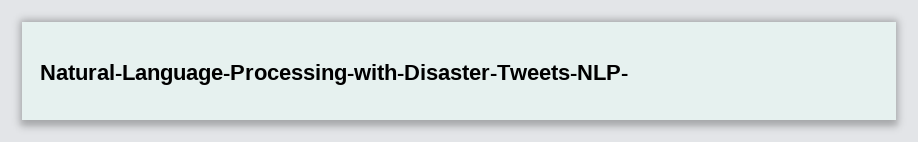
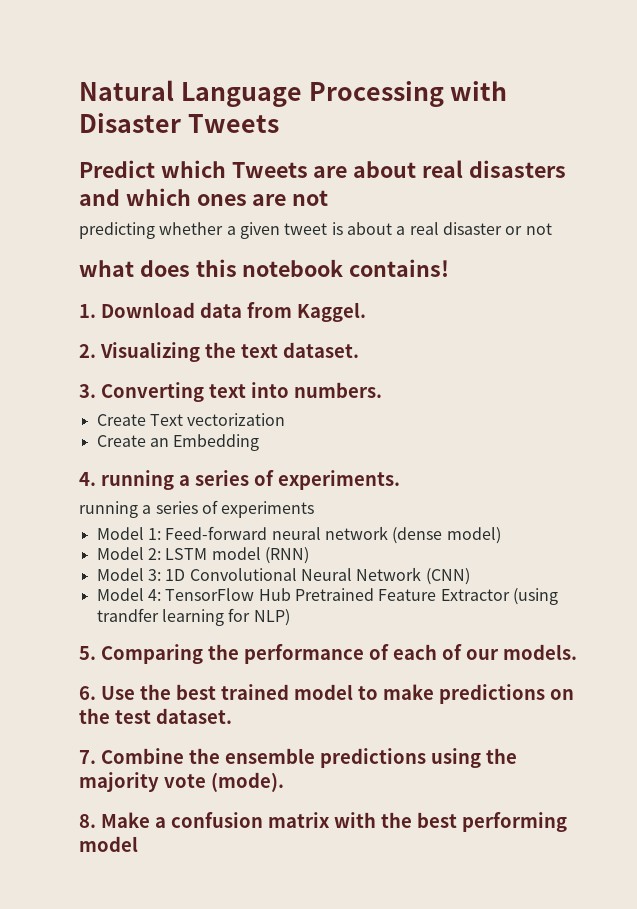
[40,64,628,85] Natural-Language-Processing-with-Disaster-Tweets-NLP- -> [79,80,508,107] [79,113,279,133] [79,160,566,178] [79,188,329,206] [79,222,552,239] [79,259,450,277] [79,302,366,322] [79,342,359,362] [79,382,382,402] [96,413,286,426] [96,434,260,451] [79,470,400,490] [79,500,315,518] [96,526,501,544] [96,547,309,564] [96,567,470,585] [96,588,558,605] [96,608,290,626] [79,644,577,664] [79,684,574,704] [79,708,232,724] [79,748,517,768] [79,772,284,792] [79,812,567,832] [79,836,138,852] Natural Language Processing with Disaster Tweets // Predict which Tweets are about real disasters and which ones are not // predicting whether a given tweet is about a real disaster or not // what does this notebook contains! // 1. Download data from Kaggel. // 2. Visualizing the text dataset. // 3. Converting text into numbers. // Create Text vectorization // Create an Embedding // 4. running a series of experiments. // running a series of experiments // Model 1: Feed-forward neural network (dense model) // Model 2: LSTM model (RNN) // Model 3: 1D Convolutional Neural Network (CNN) // Model 4: TensorFlow Hub Pretrained Feature Extractor (using trandfer learning for NLP) // 5. Comparing the performance of each of our models. // 6. Use the best trained model to make predictions on the test dataset. // 7. Combine the ensemble predictions using the majority vote (mode). // 8. Make a confusion matrix with the best performing model

